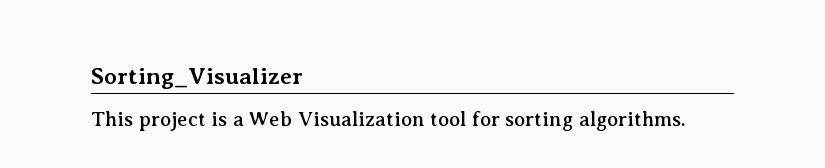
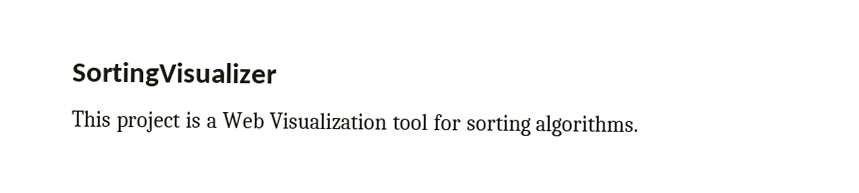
[91,68,303,89] Sorting_Visualizer -> [72,61,277,88] SortingVisualizer

